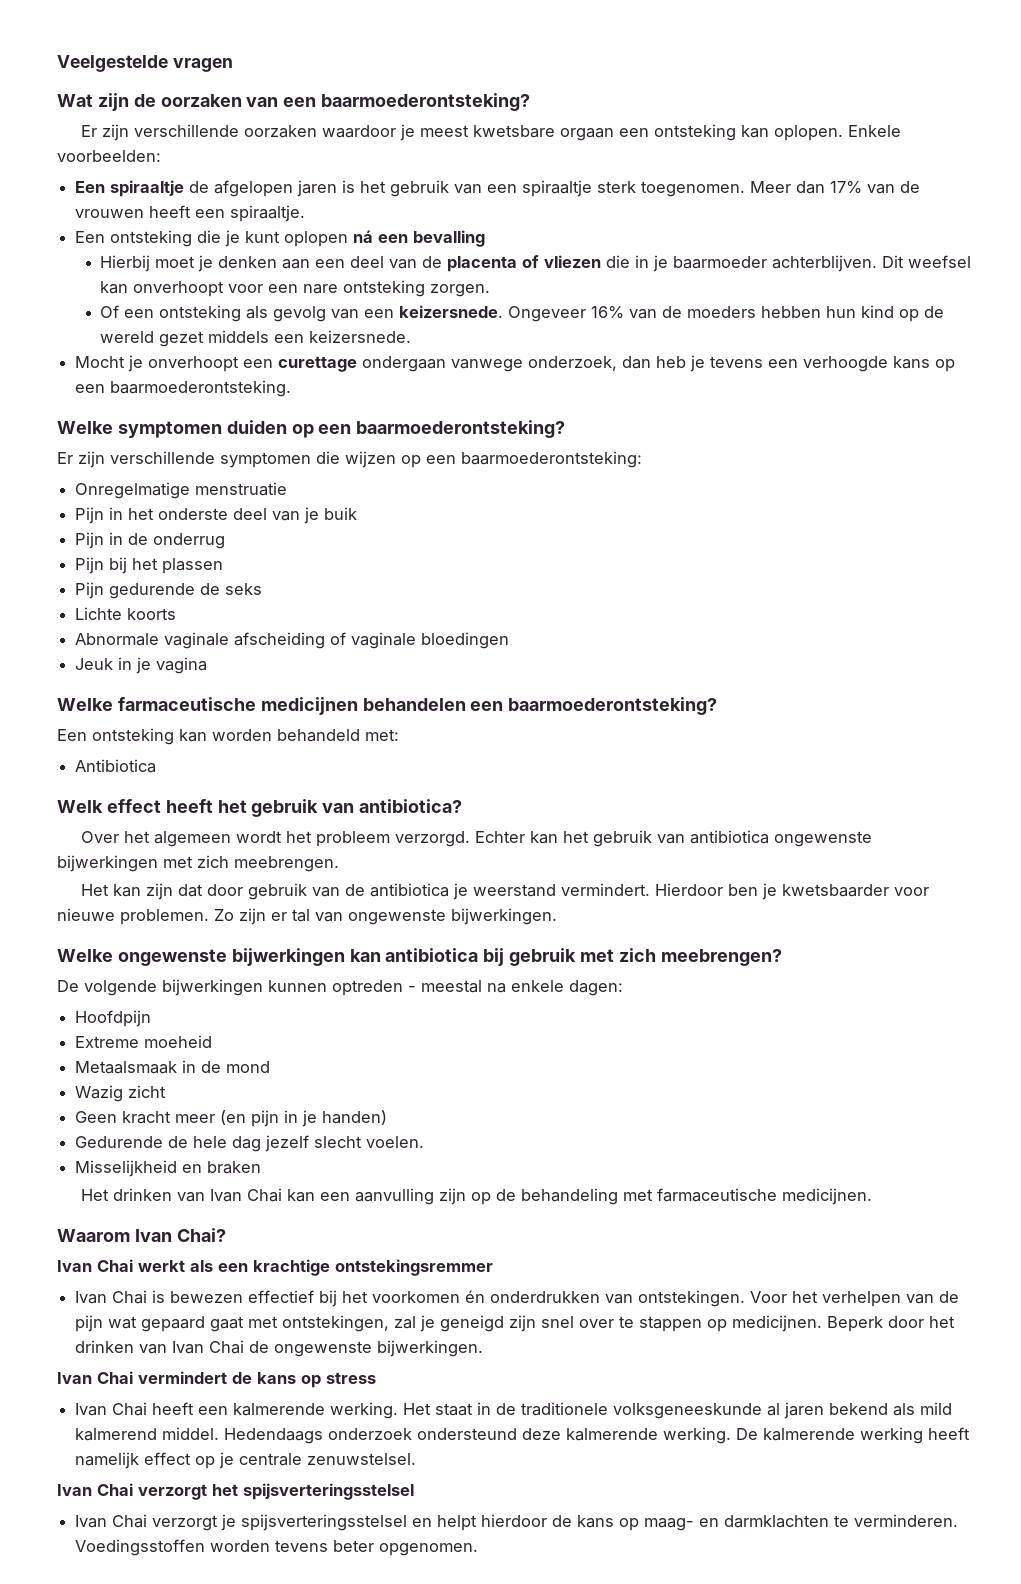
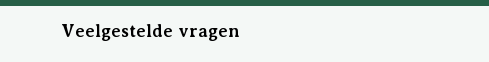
[57,93,531,111] [80,124,901,141] [57,150,161,162] [75,180,921,197] [75,205,306,222] [75,230,486,247] [100,255,972,272] [100,280,491,297] [100,305,945,322] [100,330,412,347] [75,355,956,372] [75,380,292,397] [57,420,566,438] [57,451,642,468] [75,482,288,499] [75,507,358,524] [75,532,226,549] [75,557,224,574] [75,582,263,599] [75,607,177,620] [75,632,510,649] [75,657,208,674] [57,697,718,715] [57,728,399,745] [75,759,157,773] [57,799,463,817] [80,830,872,847] [57,855,339,872] [80,883,929,900] [57,908,557,925] [57,948,782,966] [57,979,623,996] [75,1010,152,1027] [75,1035,213,1048] [75,1060,271,1074] [75,1085,167,1102] [75,1110,388,1127] [75,1135,425,1152] [75,1160,262,1177] [80,1188,872,1205] [57,1228,226,1242] [57,1259,493,1276] [75,1290,960,1307] [75,1315,956,1332] [75,1340,484,1357] [57,1371,376,1388] [75,1402,953,1419] [75,1427,971,1444] [75,1452,417,1469] [57,1483,414,1500] [75,1514,959,1531] [75,1539,479,1556] // Wat zijn de oorzaken van een baarmoederontsteking? // Er zijn verschillende oorzaken waardoor je meest kwetsbare orgaan een ontsteking kan oplopen. Enkele voorbeelden: // Een spiraaltje de afgelopen jaren is het gebruik van een spiraaltje sterk toegenomen. Meer dan 17% van de vrouwen heeft een spiraaltje. // Een ontsteking die je kunt oplopen ná een bevalling // Hierbij moet je denken aan een deel van de placenta of vliezen die in je baarmoeder achterblijven. Dit weefsel kan onverhoopt voor een nare ontsteking zorgen. // Of een ontsteking als gevolg van een keizersnede. Ongeveer 16% van de moeders hebben hun kind op de wereld gezet middels een keizersnede. // Mocht je onverhoopt een curettage ondergaan vanwege onderzoek, dan heb je tevens een verhoogde kans op een baarmoederontsteking. // Welke symptomen duiden op een baarmoederontsteking? // Er zijn verschillende symptomen die wijzen op een baarmoederontsteking: // Onregelmatige menstruatie // Pijn in het onderste deel van je buik // Pijn in de onderrug // Pijn bij het plassen // Pijn gedurende de seks // Lichte koorts // Abnormale vaginale afscheiding of vaginale bloedingen // Jeuk in je vagina // Welke farmaceutische medicijnen behandelen een baarmoederontsteking? // Een ontsteking kan worden behandeld met: // Antibiotica // Welk effect heeft het gebruik van antibiotica? // Over het algemeen wordt het probleem verzorgd. Echter kan het gebruik van antibiotica ongewenste bijwerkingen met zich meebrengen. // Het kan zijn dat door gebruik van de antibiotica je weerstand vermindert. Hierdoor ben je kwetsbaarder voor nieuwe problemen. Zo zijn er tal van ongewenste bijwerkingen. // Welke ongewenste bijwerkingen kan antibiotica bij gebruik met zich meebrengen? // De volgende bijwerkingen kunnen optreden - meestal na enkele dagen: // Hoofdpijn // Extreme moeheid // Metaalsmaak in de mond // Wazig zicht // Geen kracht meer (en pijn in je handen) // Gedurende de hele dag jezelf slecht voelen. // Misselijkheid en braken // Het drinken van Ivan Chai kan een aanvulling zijn op de behandeling met farmaceutische medicijnen. // Waarom Ivan Chai? // Ivan Chai werkt als een krachtige ontstekingsremmer // Ivan Chai is bewezen effectief bij het voorkomen én onderdrukken van ontstekingen. Voor het verhelpen van de pijn wat gepaard gaat met ontstekingen, zal je geneigd zijn snel over te stappen op medicijnen. Beperk door het drinken van Ivan Chai de ongewenste bijwerkingen. // Ivan Chai vermindert de kans op stress // Ivan Chai heeft een kalmerende werking. Het staat in de traditionele volksgeneeskunde al jaren bekend als mild kalmerend middel. Hedendaags onderzoek ondersteund deze kalmerende werking. De kalmerende werking heeft namelijk effect op je centrale zenuwstelsel. // Ivan Chai verzorgt het spijsverteringsstelsel // Ivan Chai verzorgt je spijsverteringsstelsel en helpt hierdoor de kans op maag- en darmklachten te verminderen. Voedingsstoffen worden tevens beter opgenomen. -> (240, 34) none

